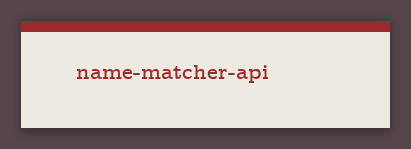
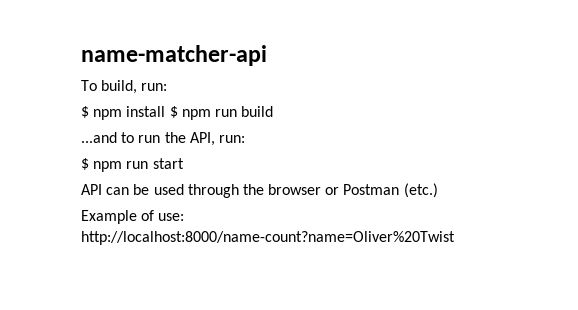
(269, 74) none -> [81,80,168,94] [81,106,274,120] [81,132,245,146] [81,158,184,172] [81,183,438,198] [81,210,185,224] [81,231,455,245] // To build, run: // $ npm install $ npm run build // ...and to run the API, run: // $ npm run start // API can be used through the browser or Postman (etc.) // Example of use: http://localhost:8000/name-count?name=Oliver%20Twist

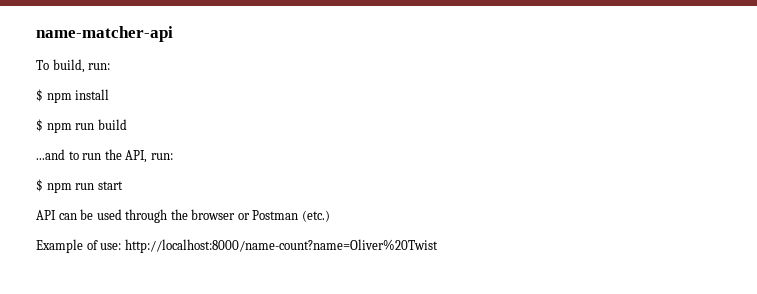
(166, 111) none -> (110, 94) //

